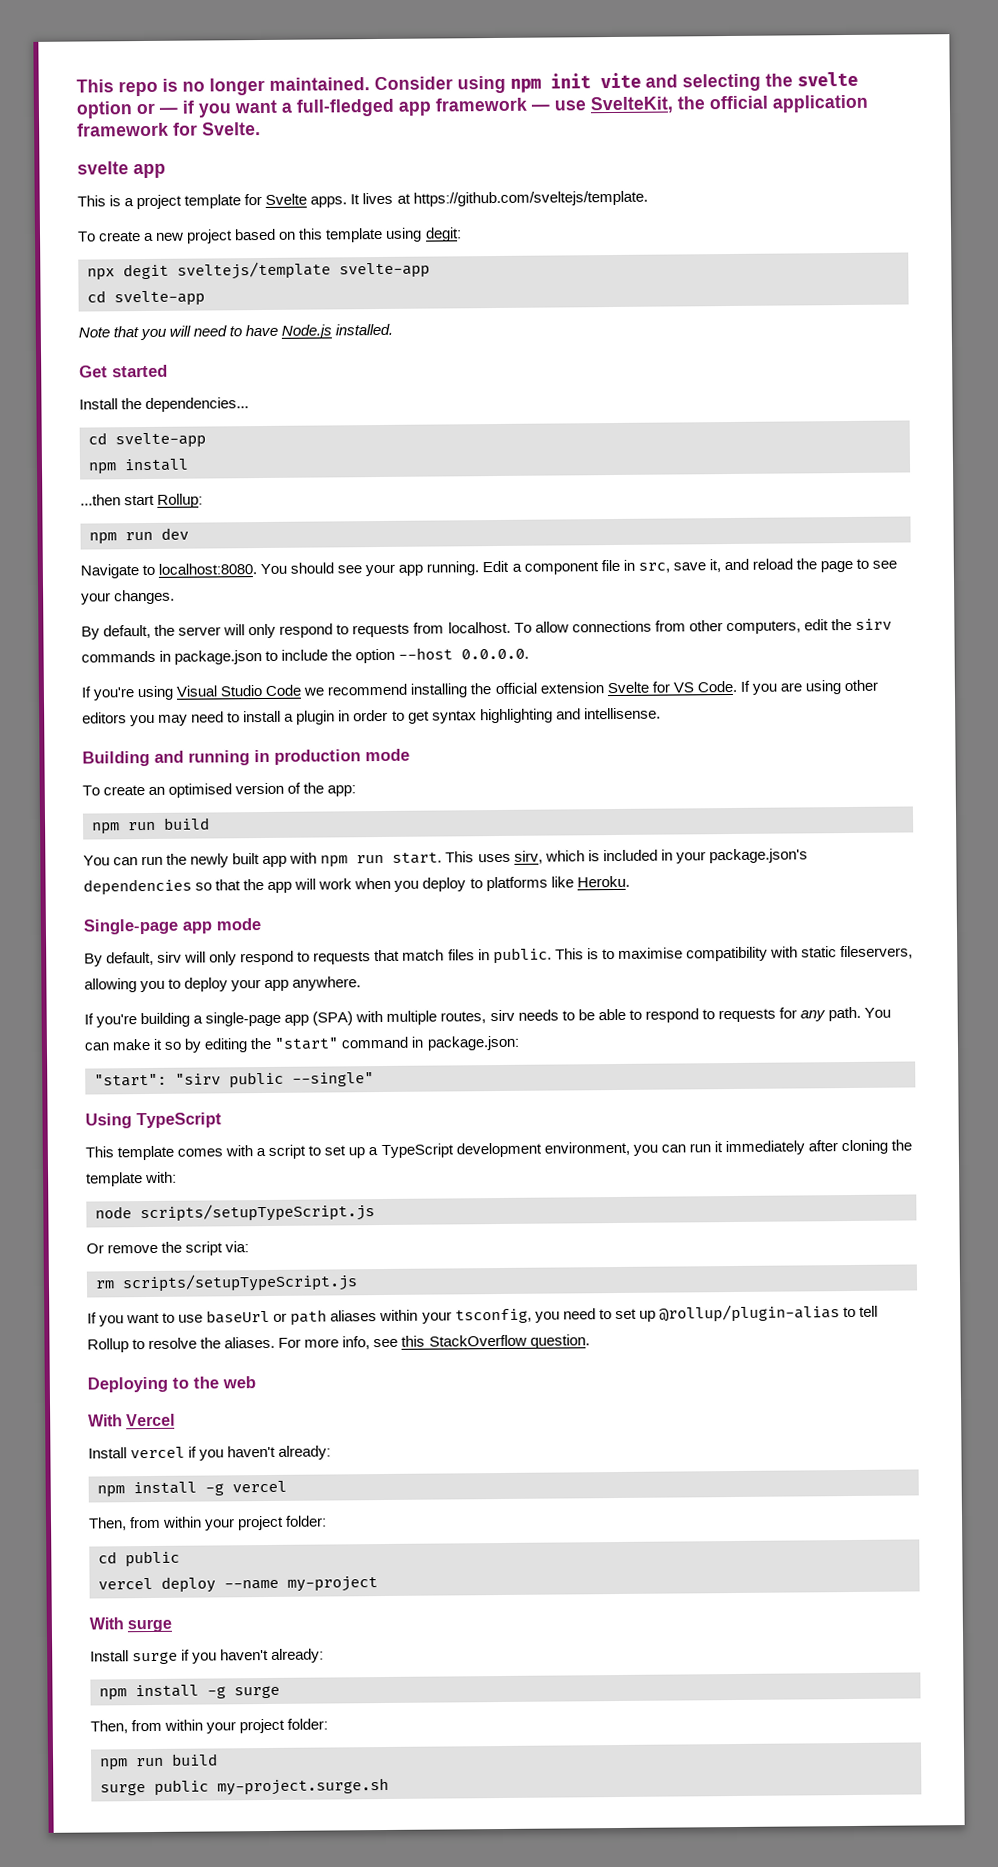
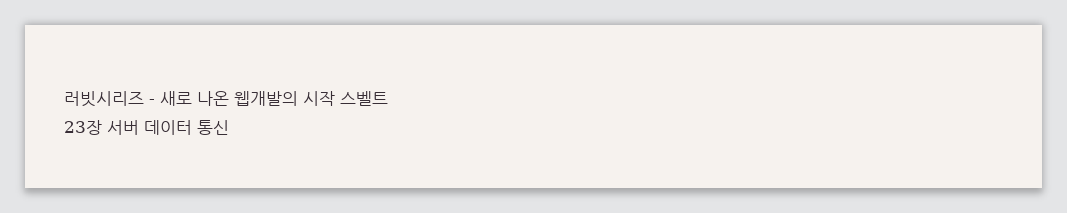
[76,71,858,97] [76,94,868,119] [77,122,261,137] [77,161,166,179] [77,190,648,210] [77,227,462,244] [87,261,430,281] [87,290,205,307] [78,323,394,341] [79,364,168,378] [79,397,250,413] [88,432,206,449] [88,458,189,475] [80,493,204,508] [89,527,189,545] [80,558,898,579] [81,589,176,605] [81,618,892,640] [81,647,530,665] [81,679,878,701] [82,707,661,727] [82,748,410,767] [82,782,357,798] [92,817,210,835] [83,848,808,868] [83,875,630,896] [83,918,261,935] [84,945,913,967] [84,976,362,993] [84,1006,892,1028] [84,1035,519,1053] [94,1071,374,1089] [85,1112,222,1129] [85,1139,912,1161] [86,1171,178,1187] [95,1203,375,1223] [86,1241,250,1256] [95,1273,358,1293] [87,1304,878,1327] [87,1334,590,1353] [87,1376,256,1393] [88,1413,176,1427] [88,1445,332,1461] [97,1480,287,1498] [88,1515,328,1531] [98,1550,180,1568] [98,1576,378,1593] [89,1617,173,1633] [90,1648,325,1665] [99,1684,280,1701] [90,1718,329,1734] [100,1753,218,1771] [100,1777,389,1796] This repo is no longer maintained. Consider using npm init vite and selecting the svelte option or — if you want a full-fledged app framework — use SvelteKit, the official application framework for Svelte. // svelte app // This is a project template for Svelte apps. It lives at https://github.com/sveltejs/template. // To create a new project based on this template using degit: // npx degit sveltejs/template svelte-app // cd svelte-app // Note that you will need to have Node.js installed. // Get started // Install the dependencies... // cd svelte-app // npm install // ...then start Rollup: // npm run dev // Navigate to localhost:8080. You should see your app running. Edit a component file in src, save it, and reload the page to see your changes. // By default, the server will only respond to requests from localhost. To allow connections from other computers, edit the sirv commands in package.json to include the option --host 0.0.0.0. // If you're using Visual Studio Code we recommend installing the official extension Svelte for VS Code. If you are using other editors you may need to install a plugin in order to get syntax highlighting and intellisense. // Building and running in production mode // To create an optimised version of the app: // npm run build // You can run the newly built app with npm run start. This uses sirv, which is included in your package.json's dependencies so that the app will work when you deploy to platforms like Heroku. // Single-page app mode // By default, sirv will only respond to requests that match files in public. This is to maximise compatibility with static fileservers, allowing you to deploy your app anywhere. // If you're building a single-page app (SPA) with multiple routes, sirv needs to be able to respond to requests for any path. You can make it so by editing the "start" command in package.json: // "start": "sirv public --single" // Using TypeScript // This template comes with a script to set up a TypeScript development environment, you can run it immediately after cloning the template with: // node scripts/setupTypeScript.js // Or remove the script via: // rm scripts/setupTypeScript.js // If you want to use baseUrl or path aliases within your tsconfig, you need to set up @rollup/plugin-alias to tell Rollup to resolve the aliases. For more info, see this StackOverflow question. // Deploying to the web // With Vercel // Install vercel if you haven't already: // npm install -g vercel // Then, from within your project folder: // cd public // vercel deploy --name my-project // With surge // Install surge if you haven't already: // npm install -g surge // Then, from within your project folder: // npm run build // surge public my-project.surge.sh -> [64,91,388,107] [64,120,229,135] 러빗시리즈 - 새로 나온 웹개발의 시작 스벨트 // 23장 서버 데이터 통신

